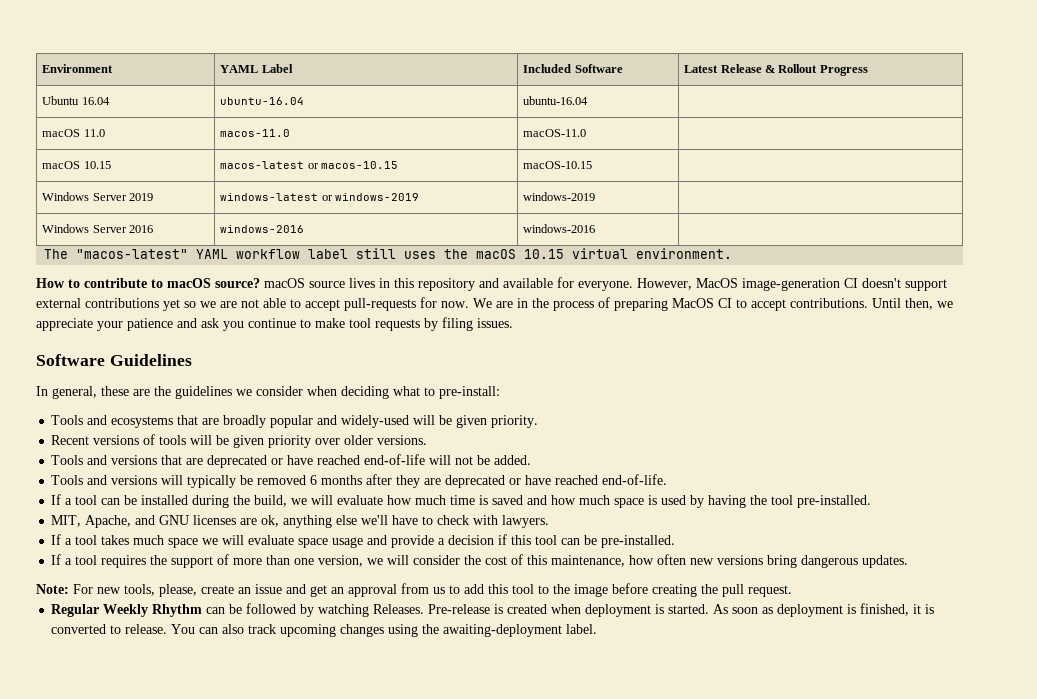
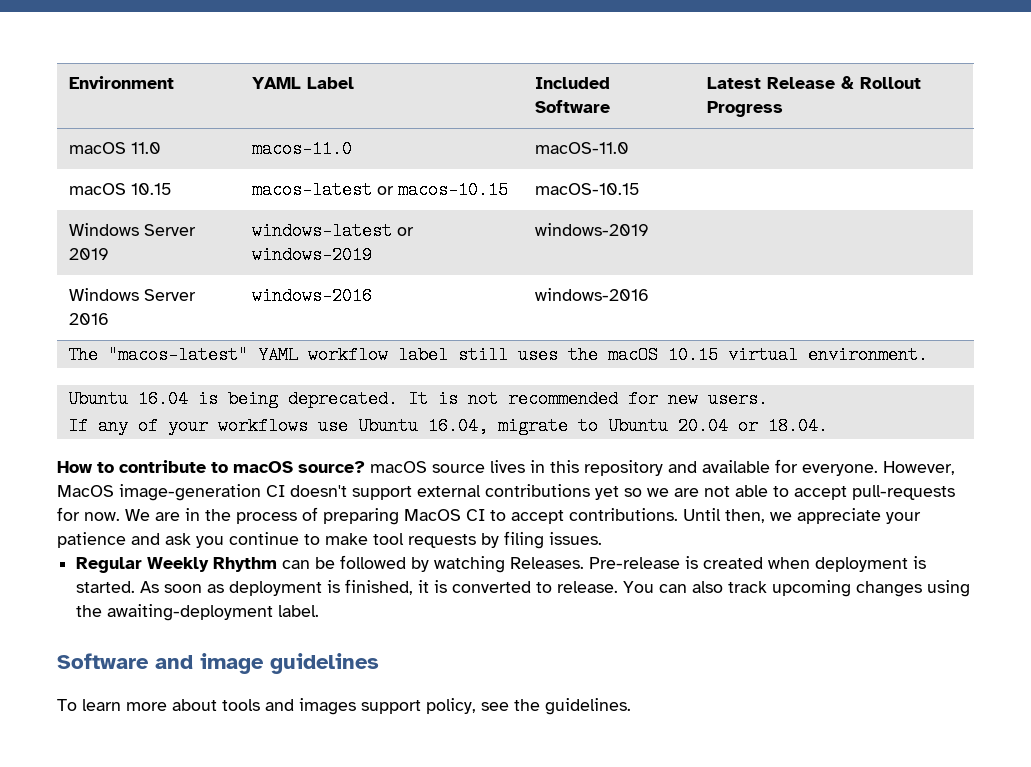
[42,96,110,105] [220,97,305,105] [523,96,589,105] // Ubuntu 16.04 | ubuntu-16.04 | ubuntu-16.04 | -> (784, 109) none
(733, 253) none -> [67,390,768,408] [67,417,828,435] // Ubuntu 16.04 is being deprecated. It is not recommended for new users. // If any of your workflows use Ubuntu 16.04, migrate to Ubuntu 20.04 or 18.04.
[36,354,192,366] [36,386,500,399] [51,415,539,428] [51,434,428,448] [51,454,532,468] [51,474,668,488] [51,494,872,508] [51,515,550,528] [51,534,676,548] [51,554,909,568] [36,583,792,597] // Software Guidelines // In general, these are the guidelines we consider when deciding what to pre-install: // Tools and ecosystems that are broadly popular and widely-used will be given priority. // Recent versions of tools will be given priority over older versions. // Tools and versions that are deprecated or have reached end-of-life will not be added. // Tools and versions will typically be removed 6 months after they are deprecated or have reached end-of-life. // If a tool can be installed during the build, we will evaluate how much time is saved and how much space is used by having the tool pre-installed. // MIT, Apache, and GNU licenses are ok, anything else we'll have to check with lawyers. // If a tool takes much space we will evaluate space usage and provide a decision if this tool can be pre-installed. // If a tool requires the support of more than one version, we will consider the cost of this maintenance, how often new versions bring dangerous updates. // Note: For new tools, please, create an issue and get an approval from us to add this tool to the image before creating the pull request. -> (602, 538) none
(598, 629) none -> [57,653,379,674] [57,698,631,715] // Software and image guidelines // To learn more about tools and images support policy, see the guidelines.

